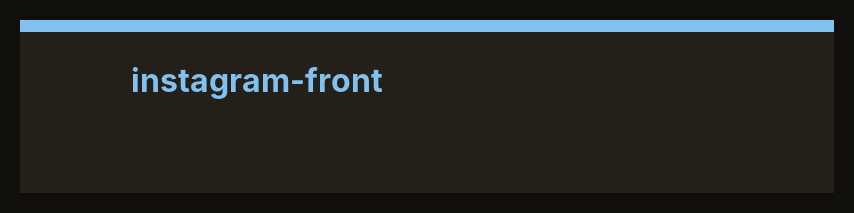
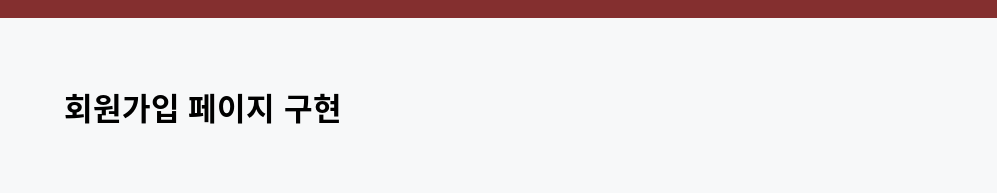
[131,67,383,99] instagram-front -> [64,93,342,124] 회원가입 페이지 구현

